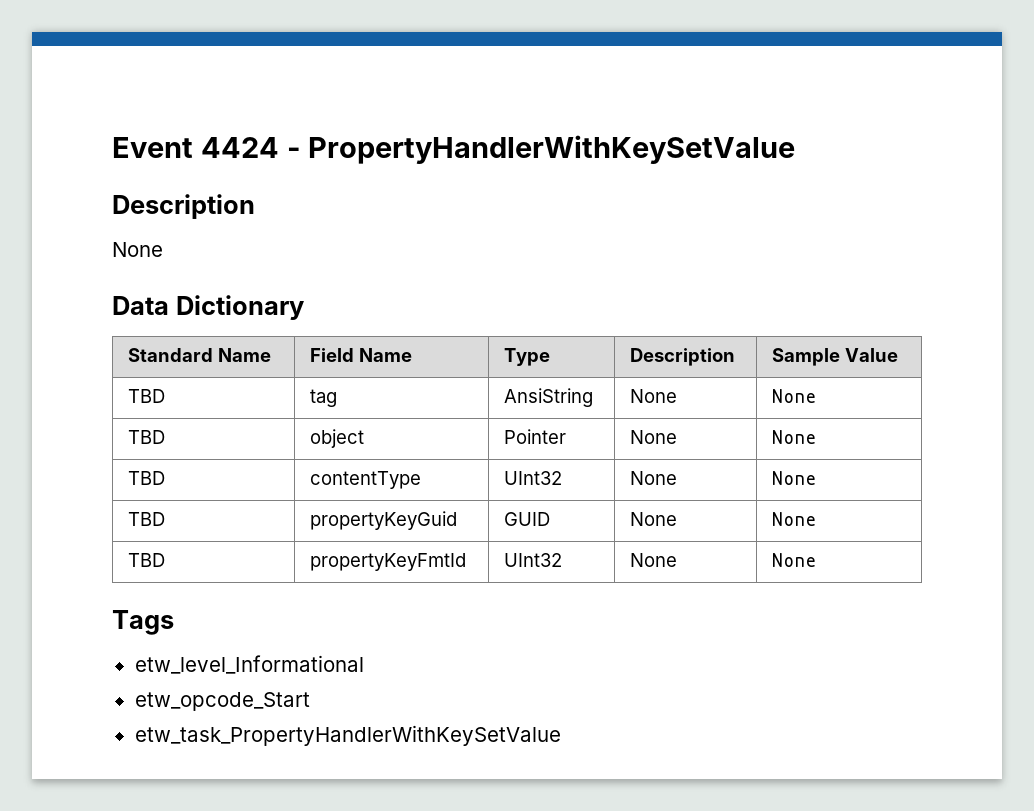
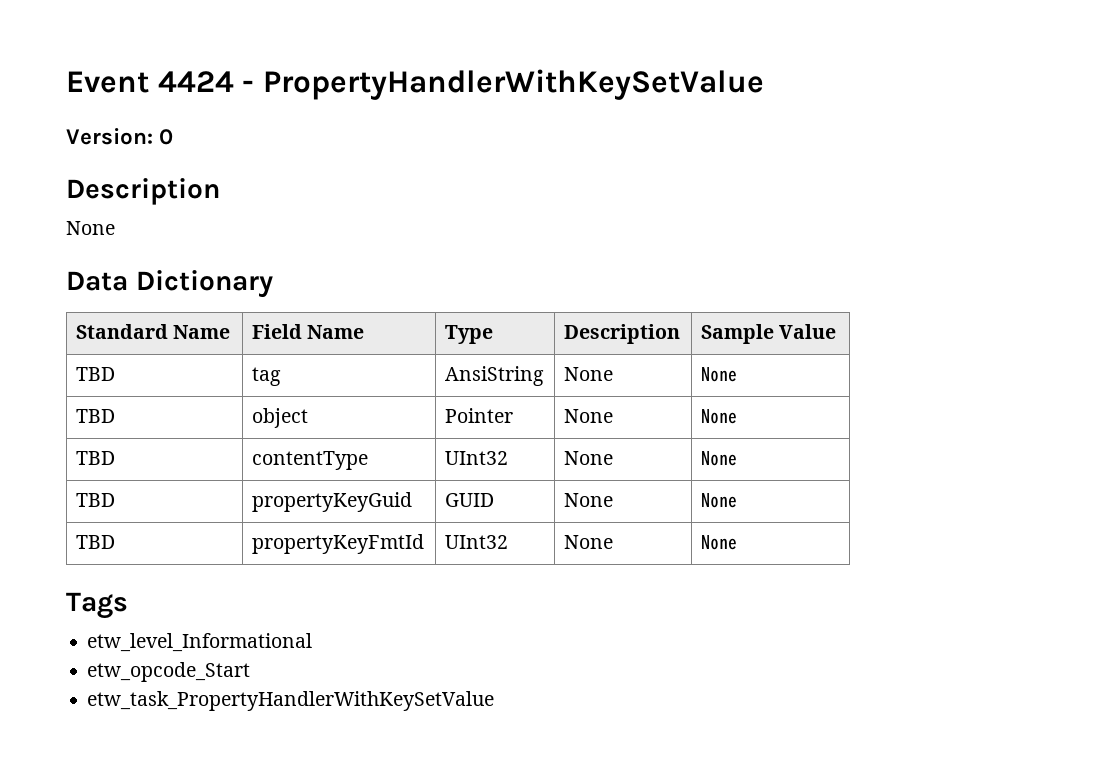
(796, 149) none -> [66,128,174,145] // Version: 0

